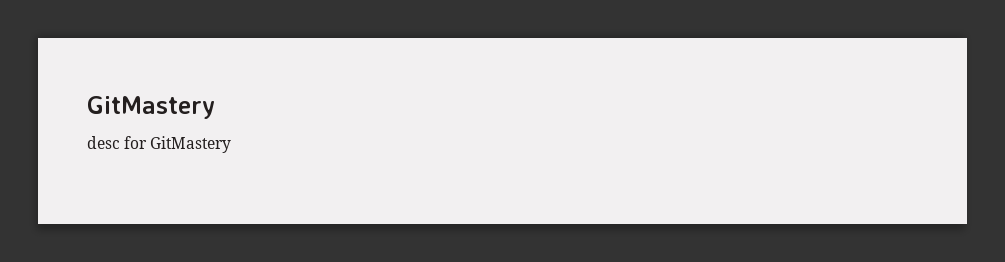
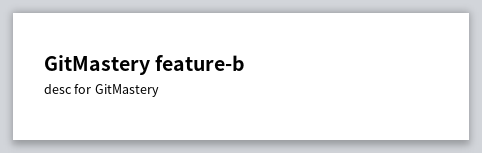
[87,96,215,119] GitMastery -> [44,55,246,75] GitMastery feature-b

